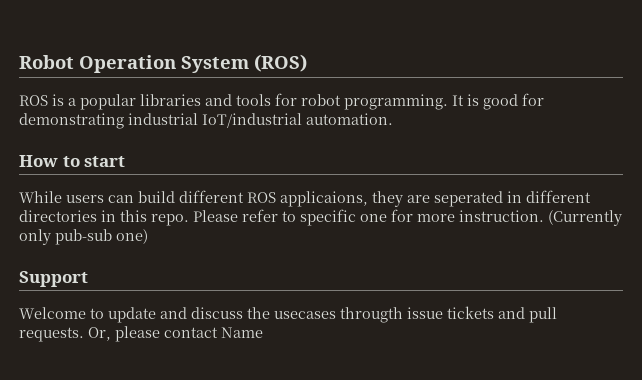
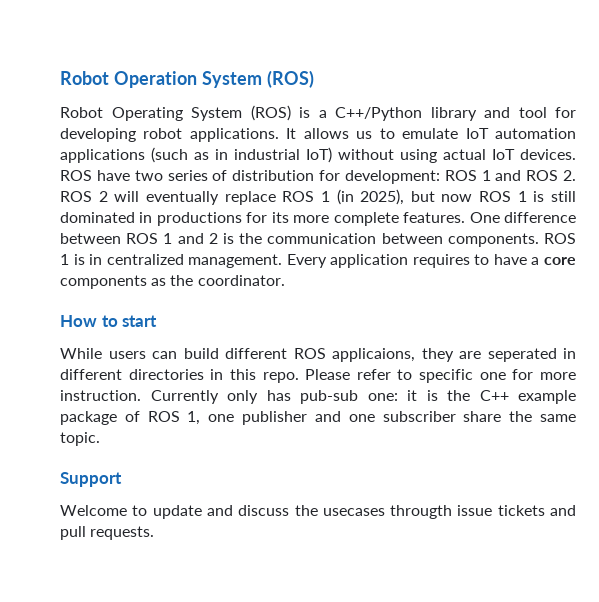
[19,93,544,110] [19,113,393,129] ROS is a popular libraries and tools for robot programming. It is good for demonstrating industrial IoT/industrial automation. -> [60,105,576,121] [60,128,576,142] [60,147,576,163] [60,170,576,184] [60,189,577,205] [60,212,577,226] [60,233,576,247] [60,254,577,268] [60,275,285,289] Robot Operating System (ROS) is a C++/Python library and tool for developing robot applications. It allows us to emulate IoT automation applications (such as in industrial IoT) without using actual IoT devices. ROS have two series of distribution for development: ROS 1 and ROS 2. ROS 2 will eventually replace ROS 1 (in 2025), but now ROS 1 is still dominated in productions for its more complete features. One difference between ROS 1 and 2 is the communication between components. ROS 1 is in centralized management. Every application requires to have a core components as the coordinator.
[548,210,622,226] [19,229,148,245] (Currently only pub-sub one) -> [150,390,576,404] [60,411,576,425] [60,432,100,446] Currently only has pub-sub one: it is the C++ example package of ROS 1, one publisher and one subscriber share the same topic.
[88,326,263,342] Or, please contact Name -> (155, 533) none

